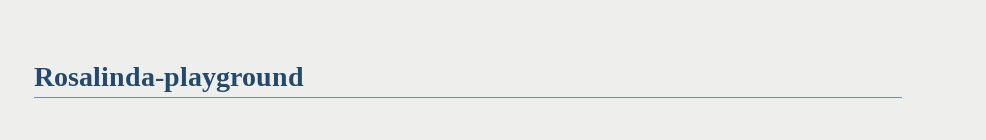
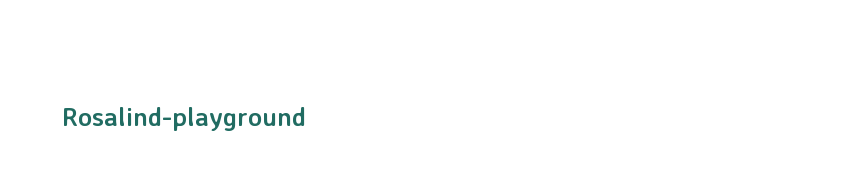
[34,67,304,92] Rosalinda-playground -> [62,107,306,131] Rosalind-playground

